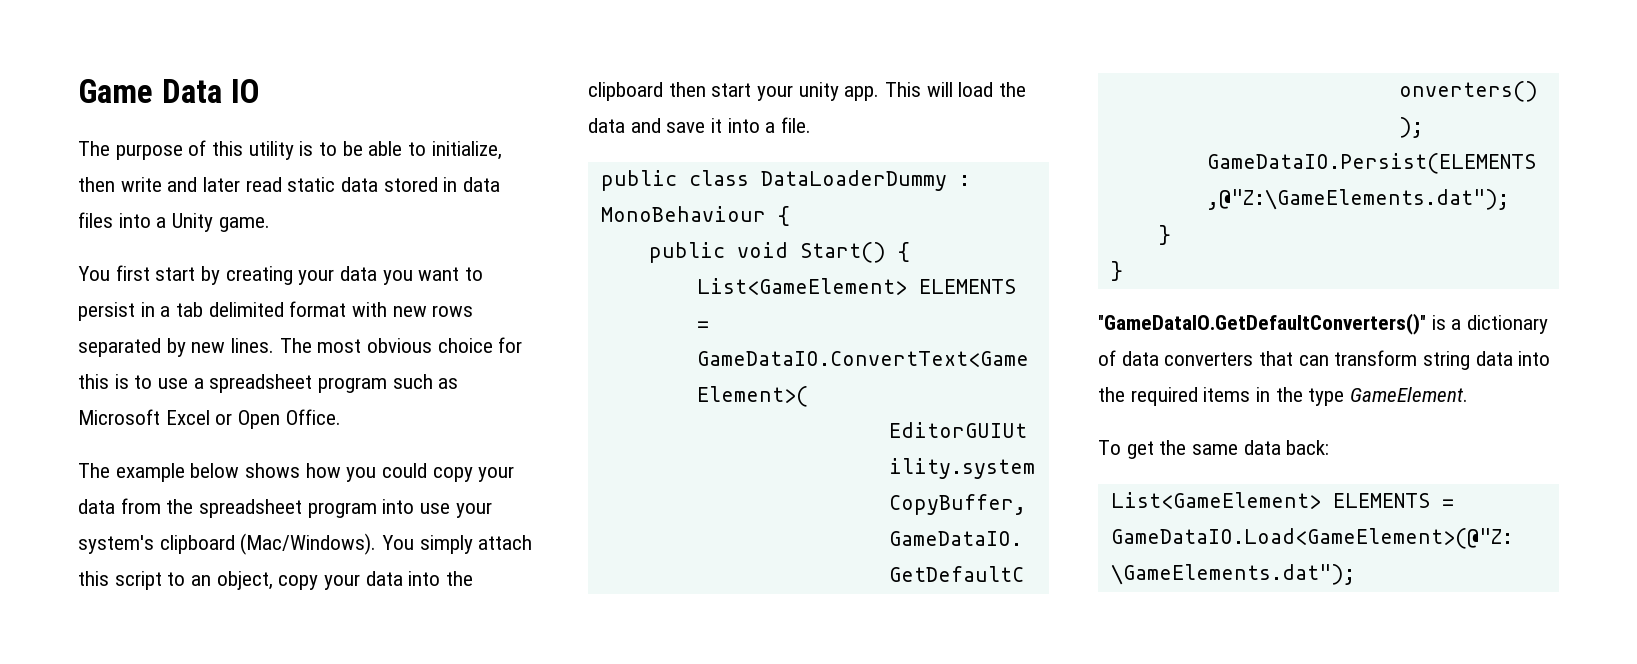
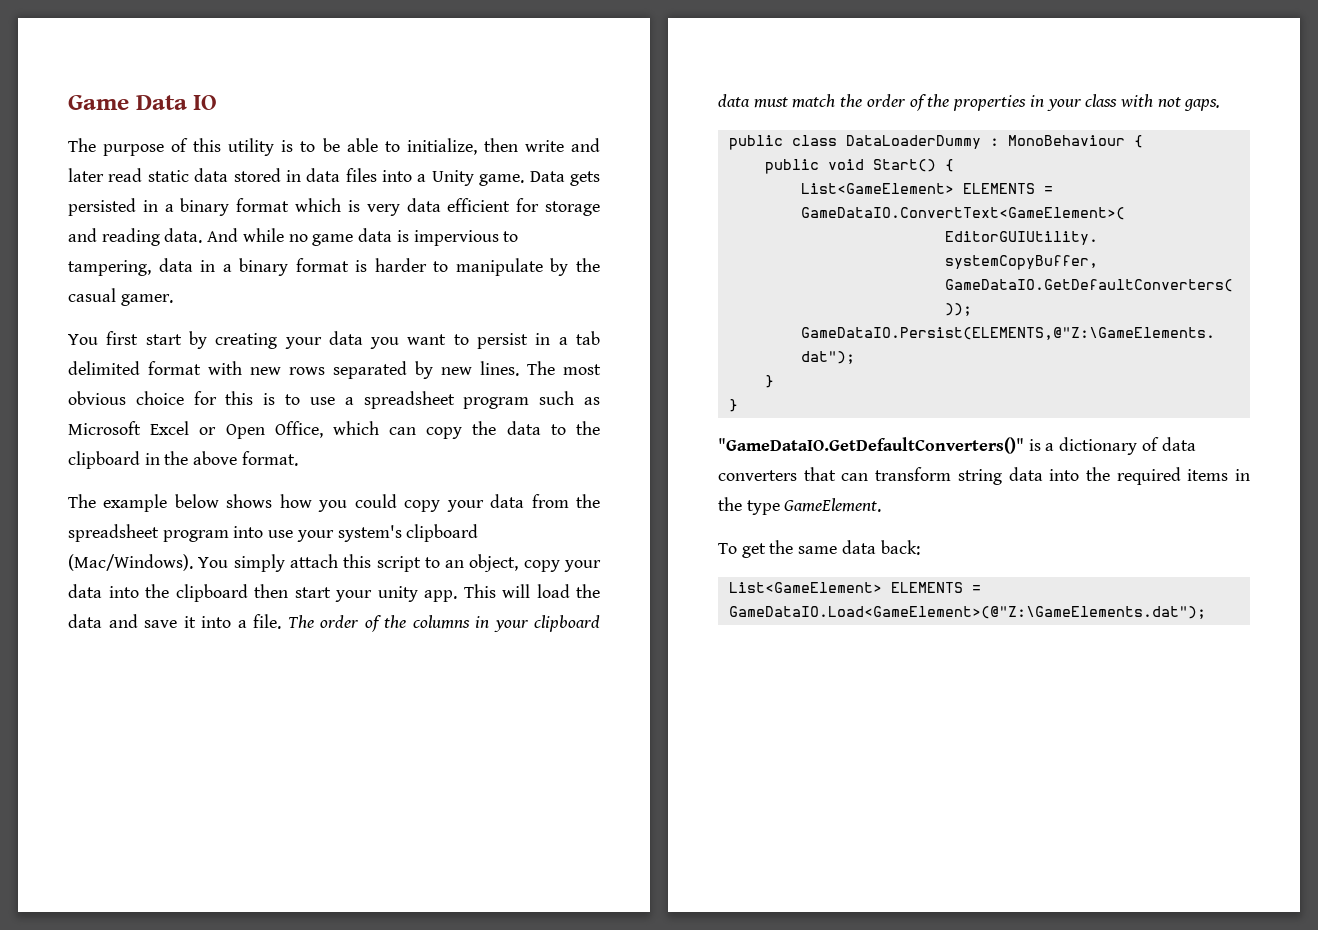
(270, 224) none -> [529,171,600,186] [68,198,600,216] [68,228,519,246] [68,258,600,276] [68,288,173,306] Data gets persisted in a binary format which is very data efficient for storage and reading data. And while no game data is impervious to tampering, data in a binary format is harder to manipulate by the casual gamer.
[285,409,341,425] Office. -> [274,421,600,439] [68,451,298,469] Office, which can copy the data to the clipboard in the above format.
(812, 125) none -> [287,615,600,632] [718,94,1221,111] The order of the columns in your clipboard data must match the order of the properties in your class with not gaps.

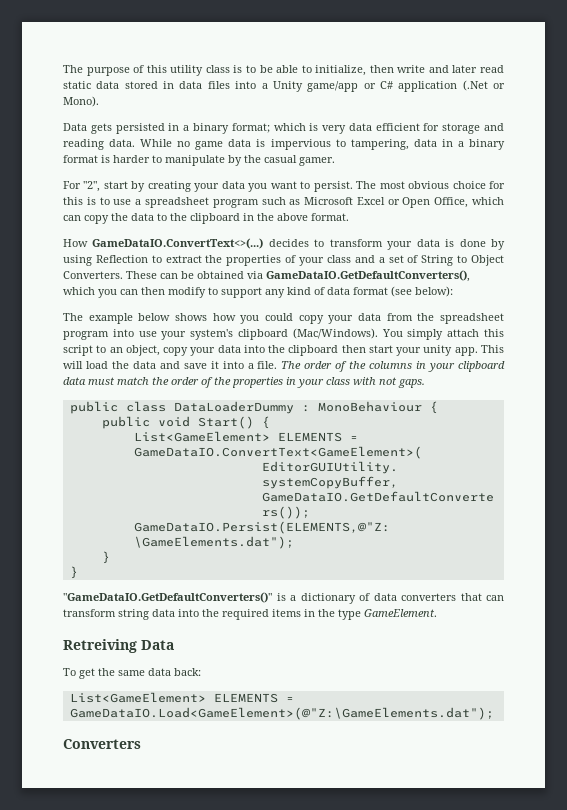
[68,95,218,110] Game Data IO // -> (63, 69) none
(275, 147) none -> [205,65,230,73] class
[479,174,525,186] game. -> [307,80,505,92] [63,96,99,107] game/app or C# application (.Net or Mono). //
[236,198,290,212] format -> [231,123,270,133] format;
[207,228,284,242] And while -> [140,139,173,147] While
[68,331,139,345] You first -> [63,181,101,192] For "2",
[477,331,601,349] [68,361,519,379] persist in a tab delimited format with new rows separated by new lines. -> [313,181,353,192] persist.
(298, 458) none -> [63,238,506,250] [63,255,505,266] [63,270,470,282] [63,286,453,298] // How GameDataIO.ConvertText<>(...) decides to transform your data is done by using Reflection to extract the properties of your class and a set of String to Object Converters. These can be obtained via GameDataIO.GetDefaultConverters(), which you can then modify to support any kind of data format (see below):
(882, 505) none -> [63,639,174,653] // Retreiving Data
(1206, 612) none -> [63,739,141,749] // Converters

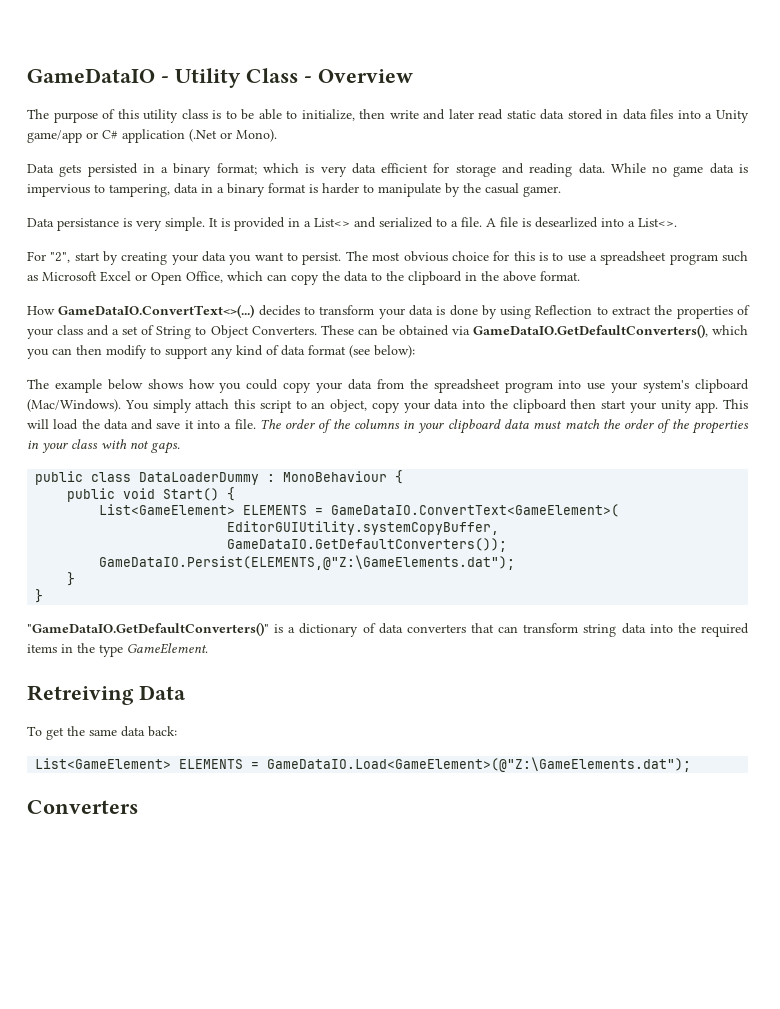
(63, 69) none -> [27,68,413,88] GameDataIO - Utility Class - Overview //
(335, 161) none -> [27,217,677,231] // Data persistance is very simple. It is provided in a List<> and serialized to a file. A file is desearlized into a List<>.

